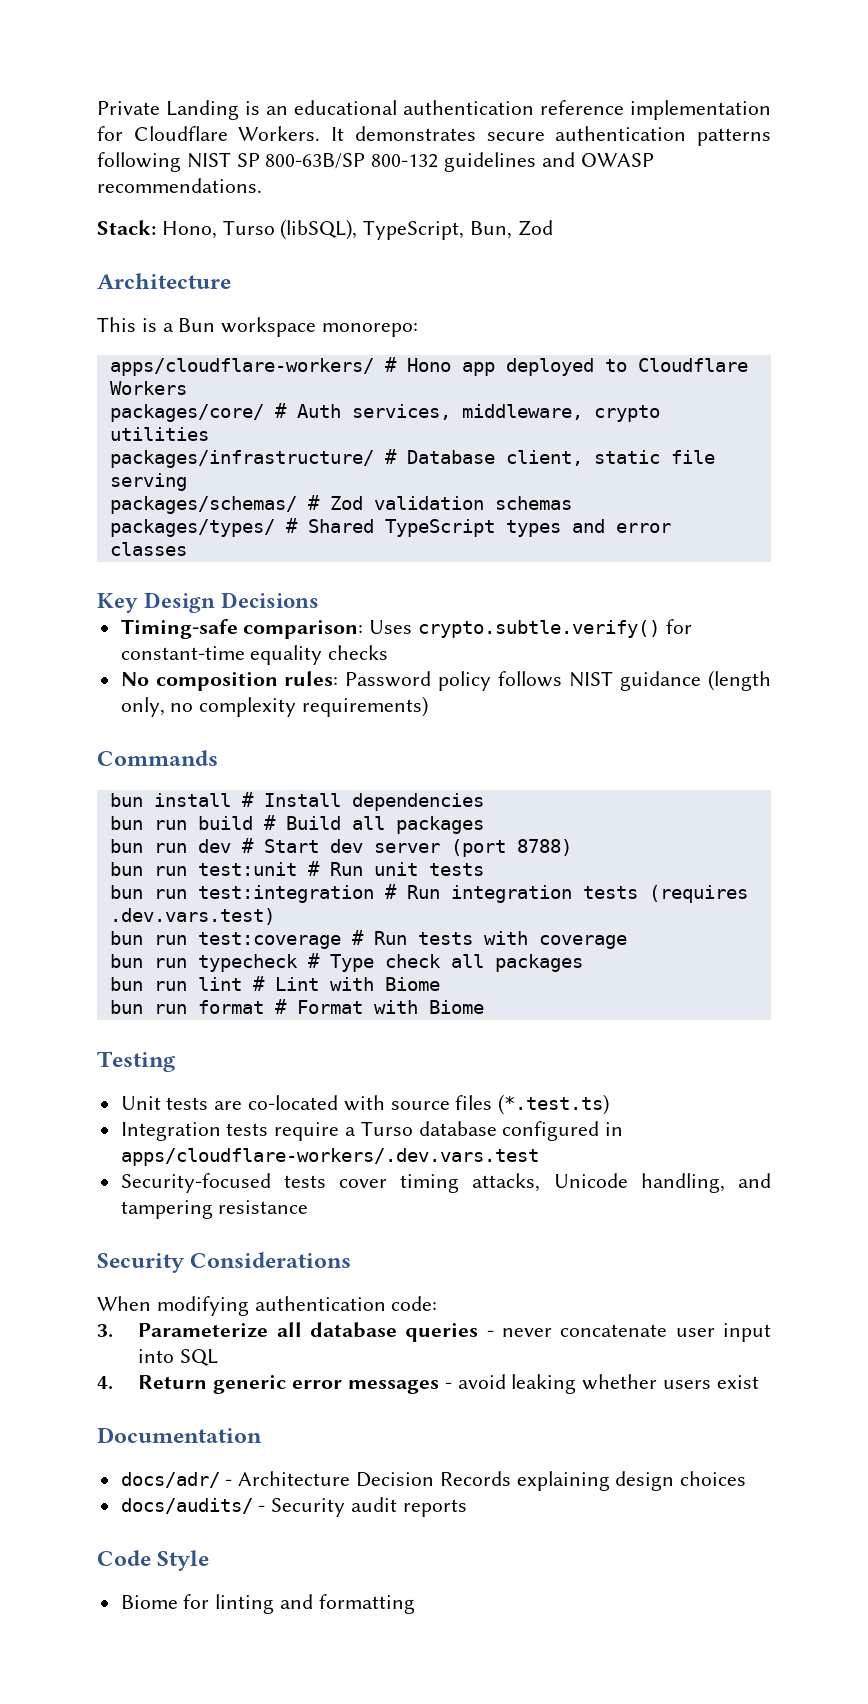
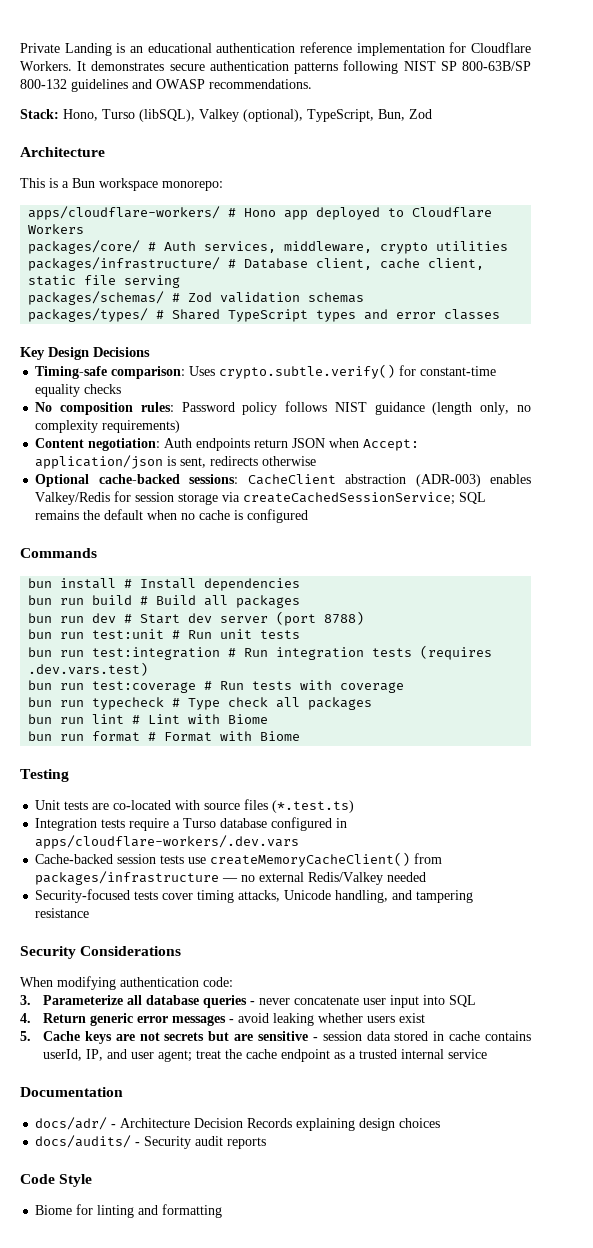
(358, 229) none -> [199,109,303,122] Valkey (optional),
(583, 458) none -> [380,258,485,270] cache client,
(429, 706) none -> [35,438,420,451] [35,455,317,469] [35,474,531,487] [35,491,487,505] [35,509,309,523] // Content negotiation: Auth endpoints return JSON when Accept: application/json is sent, redirects otherwise // Optional cache-backed sessions: CacheClient abstraction (ADR-003) enables Valkey/Redis for session storage via createCachedSessionService; SQL remains the default when no cache is configured
[120,1148,539,1166] apps/cloudflare-workers/.dev.vars.test -> [35,835,300,849] [35,852,443,867] [35,871,427,885] apps/cloudflare-workers/.dev.vars // Cache-backed session tests use createMemoryCacheClient() from packages/infrastructure — no external Redis/Valkey needed
(759, 1382) none -> [20,1031,532,1044] [43,1049,488,1062] // 5. Cache keys are not secrets but are sensitive - session data stored in cache contains userId, IP, and user agent; treat the cache endpoint as a trusted internal service

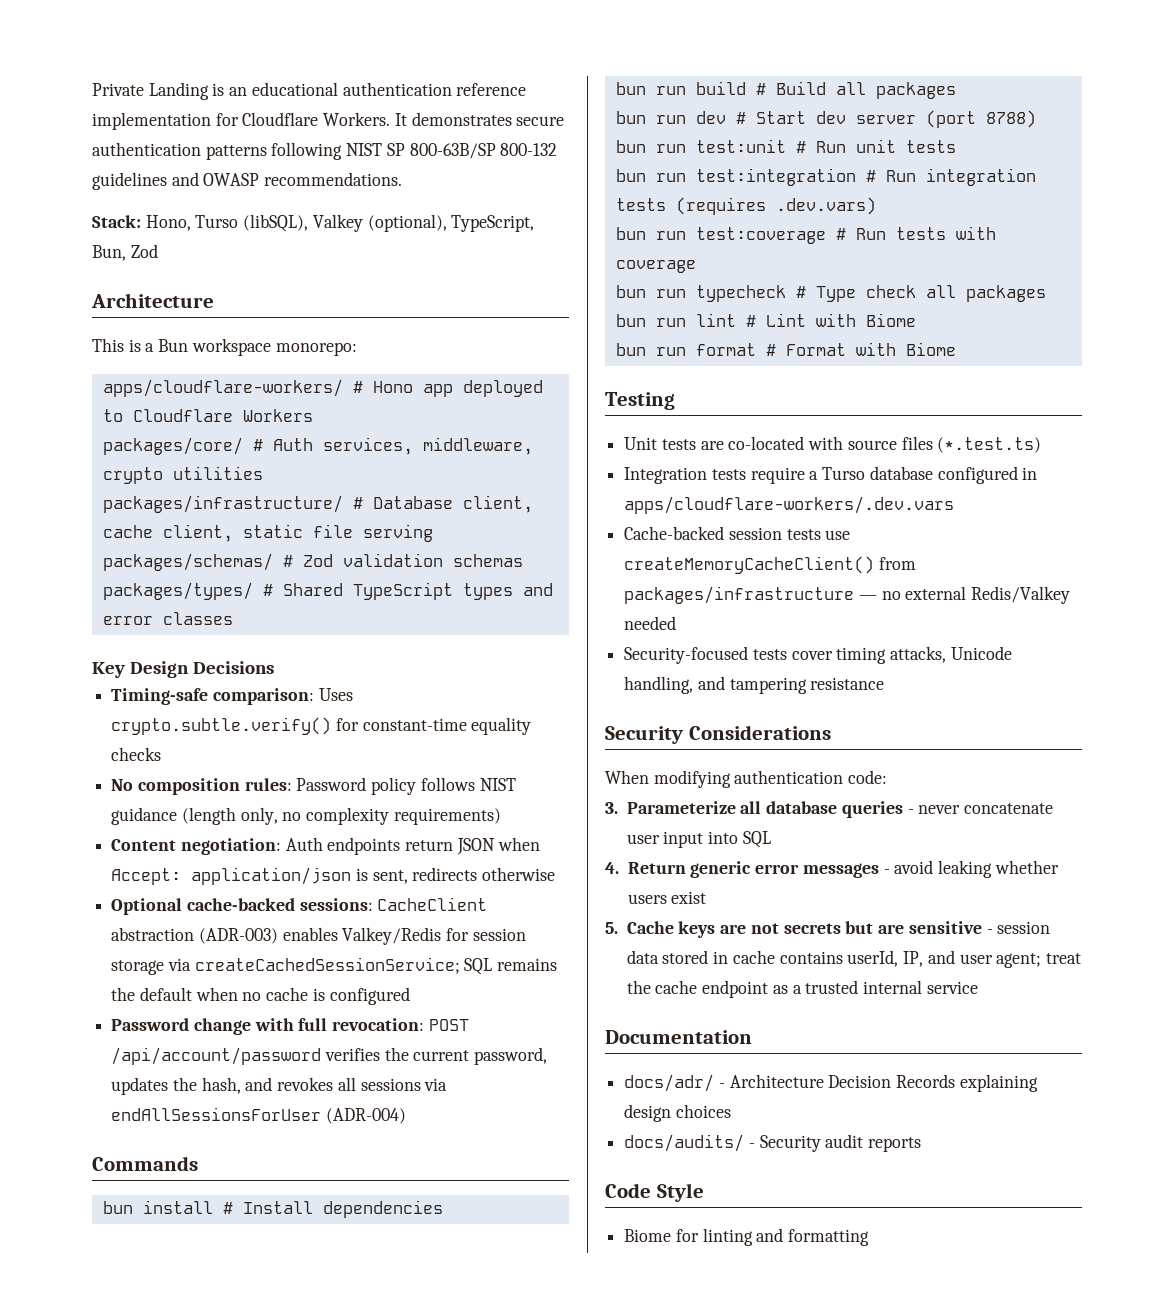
(309, 516) none -> [111,1018,469,1035] [111,1047,548,1065] [111,1077,448,1095] [111,1107,406,1124] // Password change with full revocation: POST /api/account/password verifies the current password, updates the hash, and revokes all sessions via endAllSessionsForUser (ADR-004)
[28,662,149,676] .dev.vars.test) -> [775,197,876,215] .dev.vars)

